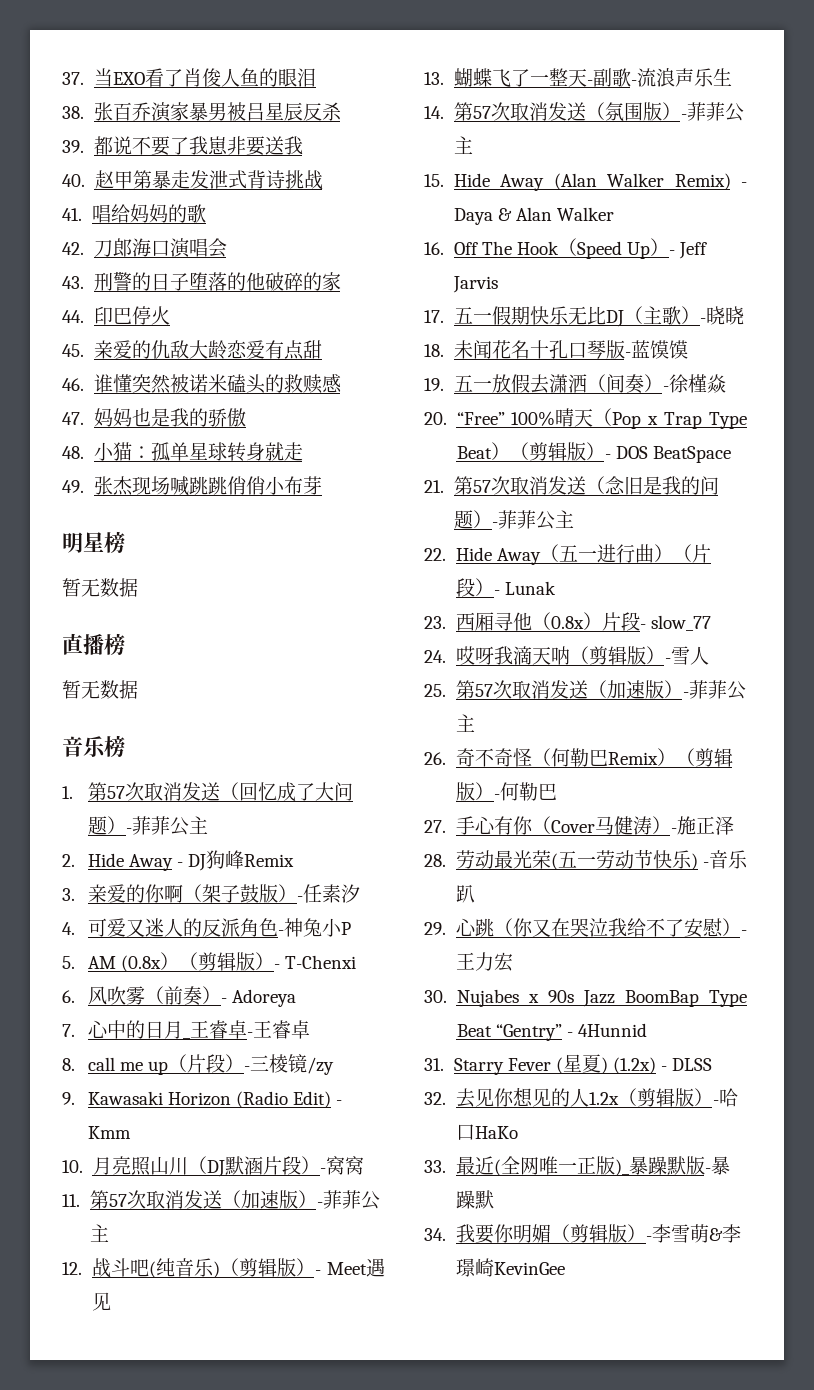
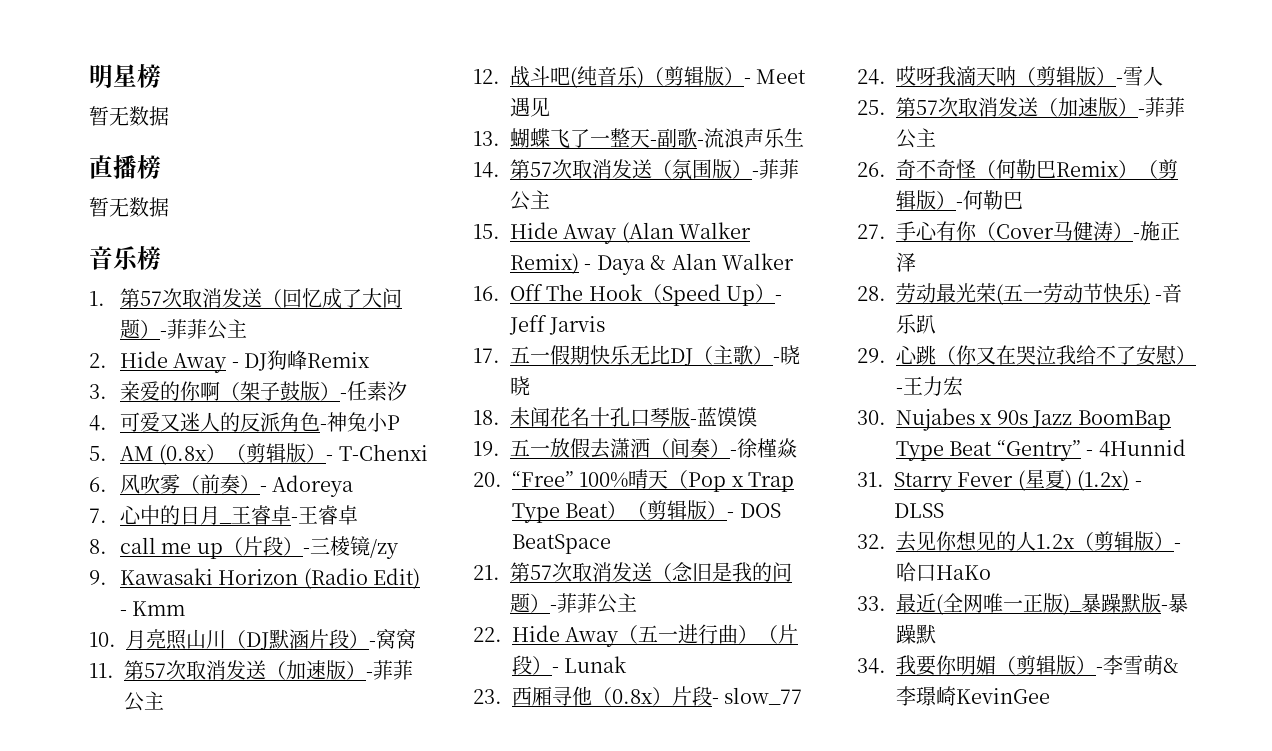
[62,68,316,87] [62,102,341,122] [62,136,303,156] [62,170,323,190] [62,204,206,223] [62,238,227,258] [62,271,341,291] [62,306,170,325] [62,340,322,360] [62,374,342,394] [62,408,246,427] [62,442,303,462] [62,476,322,496] 37.当EXO看了肖俊人鱼的眼泪 // 38.张百乔演家暴男被吕星辰反杀 // 39.都说不要了我崽非要送我 // 40.赵甲第暴走发泄式背诗挑战 // 41.唱给妈妈的歌 // 42.刀郎海口演唱会 // 43.刑警的日子堕落的他破碎的家 // 44.印巴停火 // 45.亲爱的仇敌大龄恋爱有点甜 // 46.谁懂突然被诺米磕头的救赎感 // 47.妈妈也是我的骄傲 // 48.小猫：孤单星球转身就走 // 49.张杰现场喊跳跳俏俏小布芽 // -> (89, 76) none

